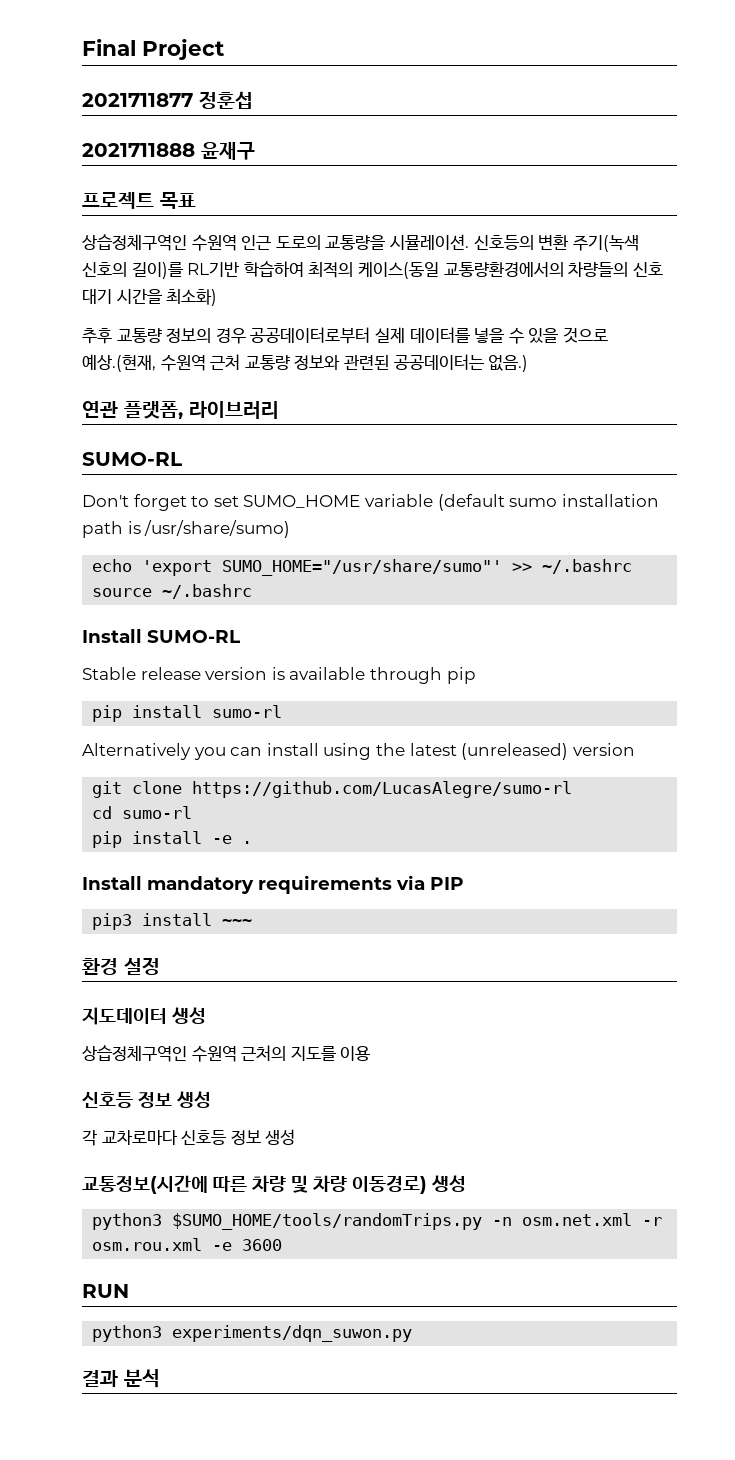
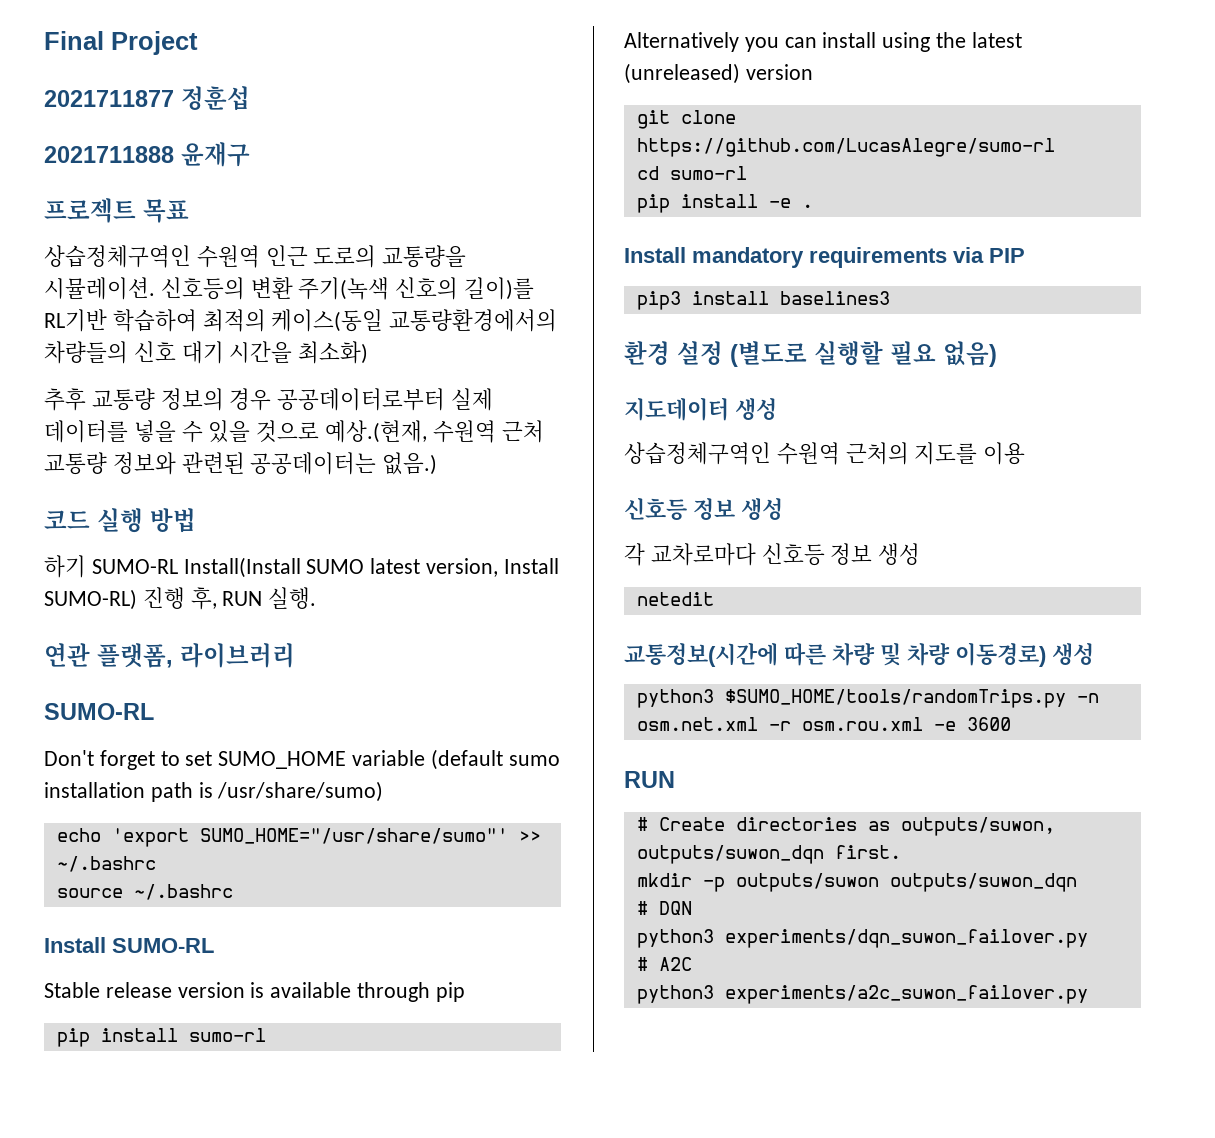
(529, 363) none -> [44,508,196,533] [44,555,559,578] [44,587,317,610] // 코드 실행 방법 // 하기 SUMO-RL Install(Install SUMO latest version, Install SUMO-RL) 진행 후, RUN 실행.
[222,919,253,926] ~~~ -> [779,291,890,305] baselines3
(160, 966) none -> [730,341,997,367] (별도로 실행할 필요 없음)
(296, 1137) none -> [636,592,714,606] // netedit
[92,1325,413,1342] [82,1369,160,1388] python3 experiments/dqn_suwon.py // 결과 분석 -> [636,817,1055,836] [636,845,901,864] [636,873,1077,892] [636,901,692,915] [636,929,1088,948] [636,957,692,971] [636,985,1088,1004] # Create directories as outputs/suwon, outputs/suwon_dqn first. // mkdir -p outputs/suwon outputs/suwon_dqn // # DQN // python3 experiments/dqn_suwon_failover.py // # A2C // python3 experiments/a2c_suwon_failover.py

